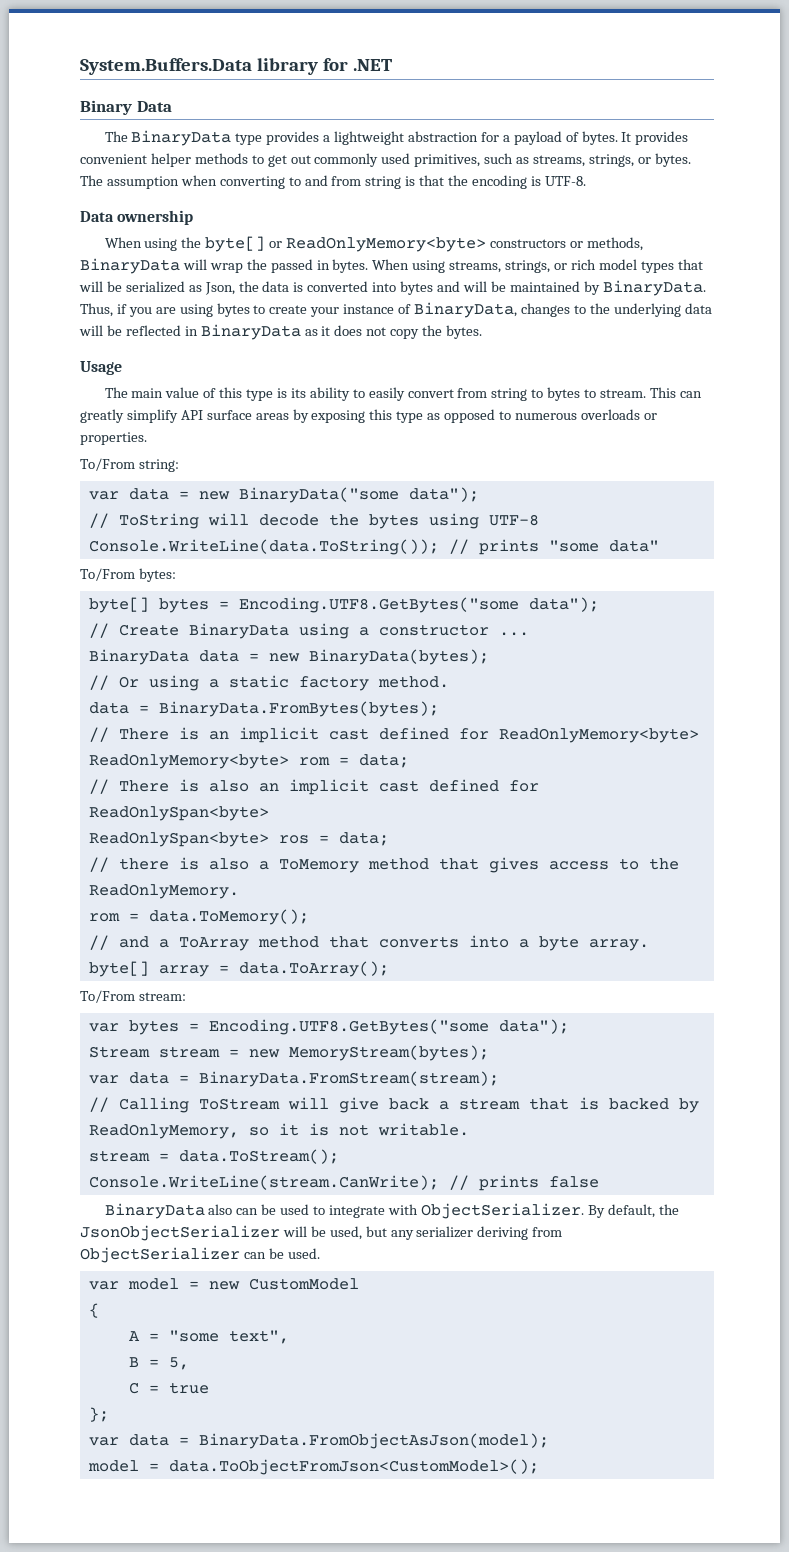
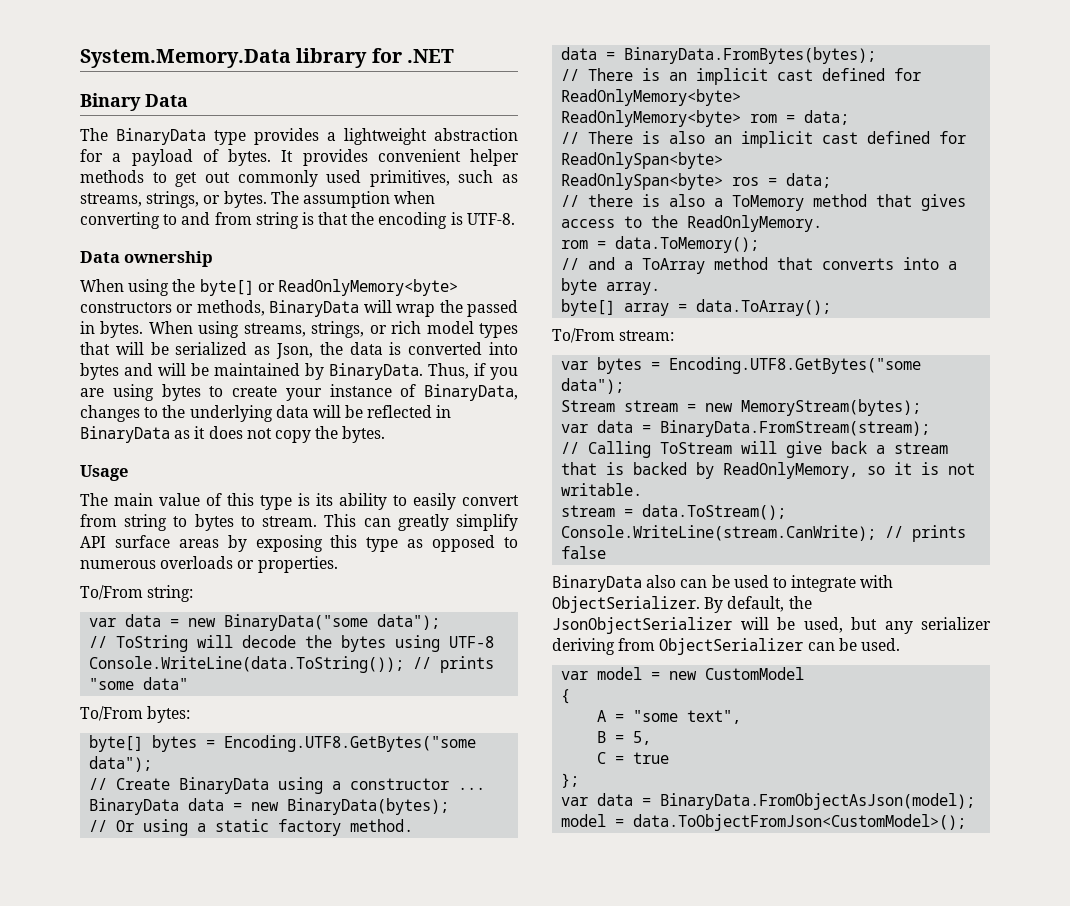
[80,58,252,75] System.Buffers.Data -> [80,49,291,68] System.Memory.Data

